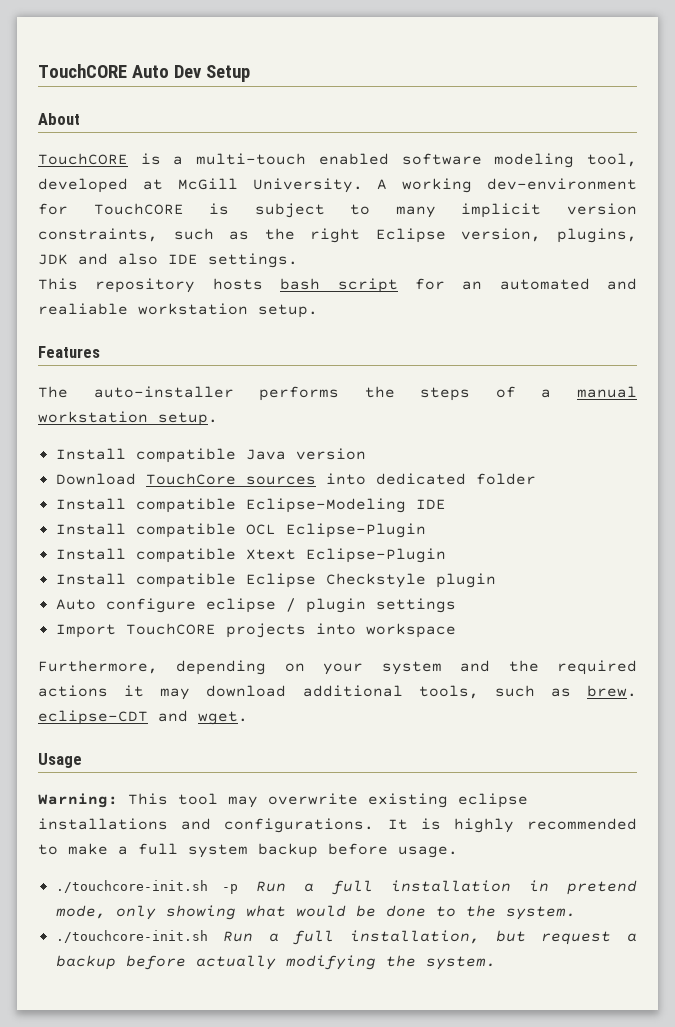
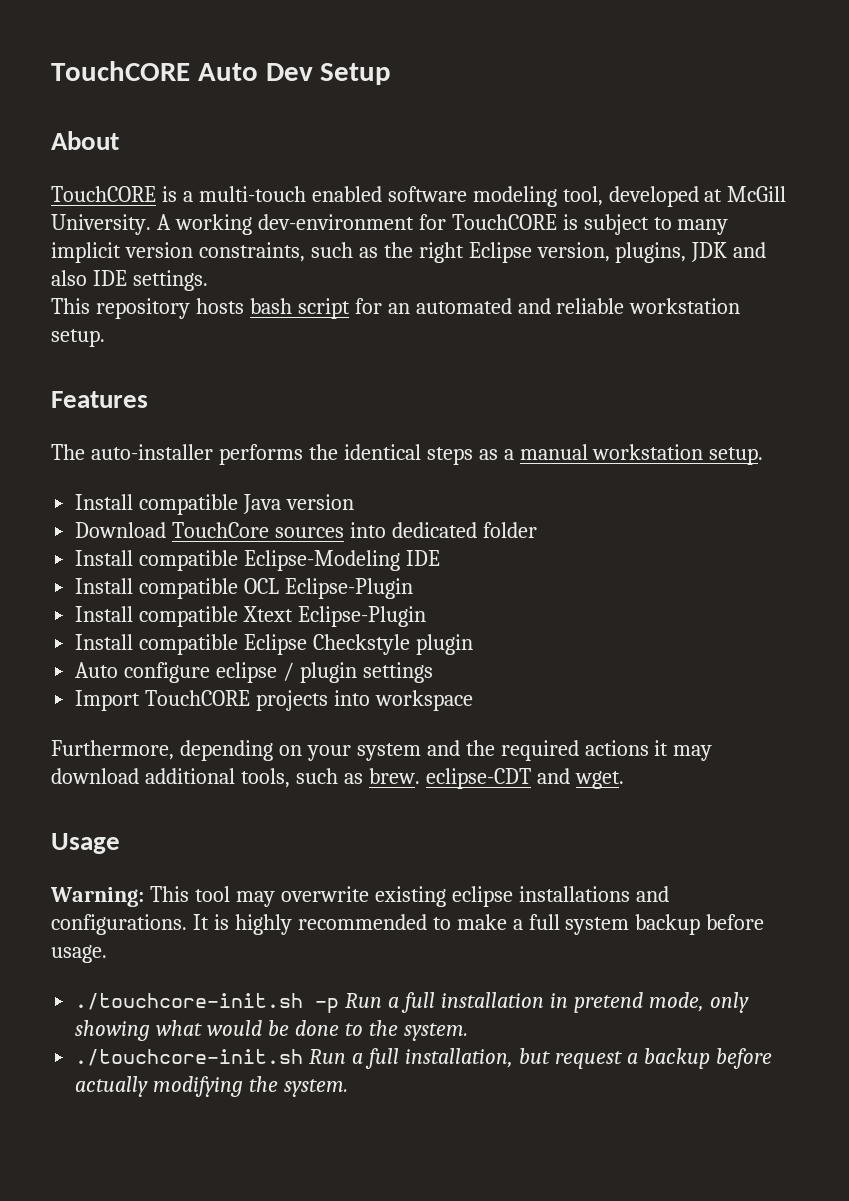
[38,303,128,315] realiable -> [556,298,625,314] reliable
[420,386,516,401] steps of -> [343,444,498,465] identical steps as

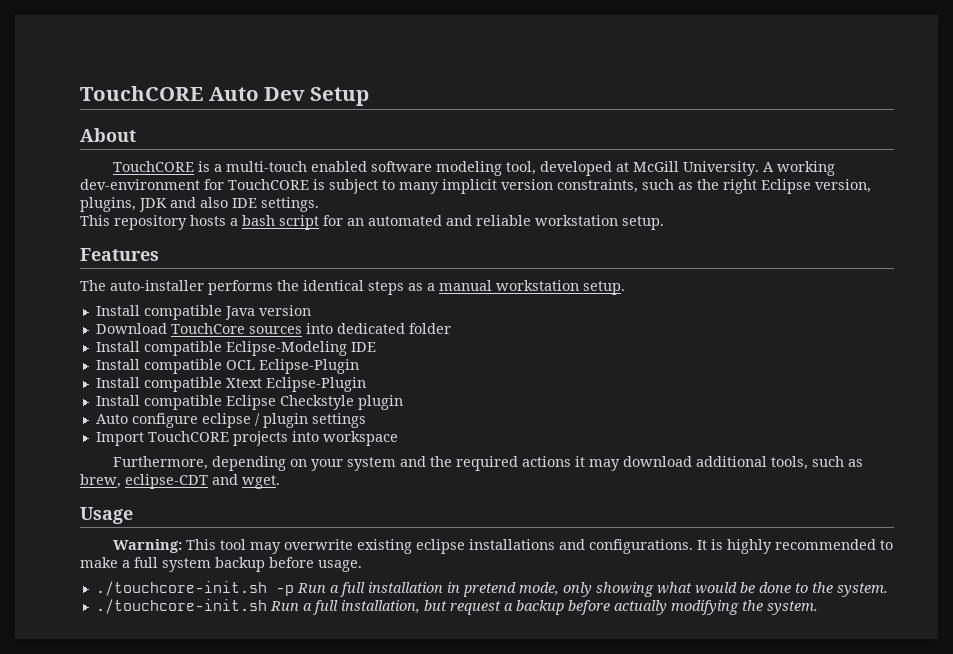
(244, 306) none -> [230,218,238,226] a
[368,768,420,784] brew. -> [80,474,121,488] brew,

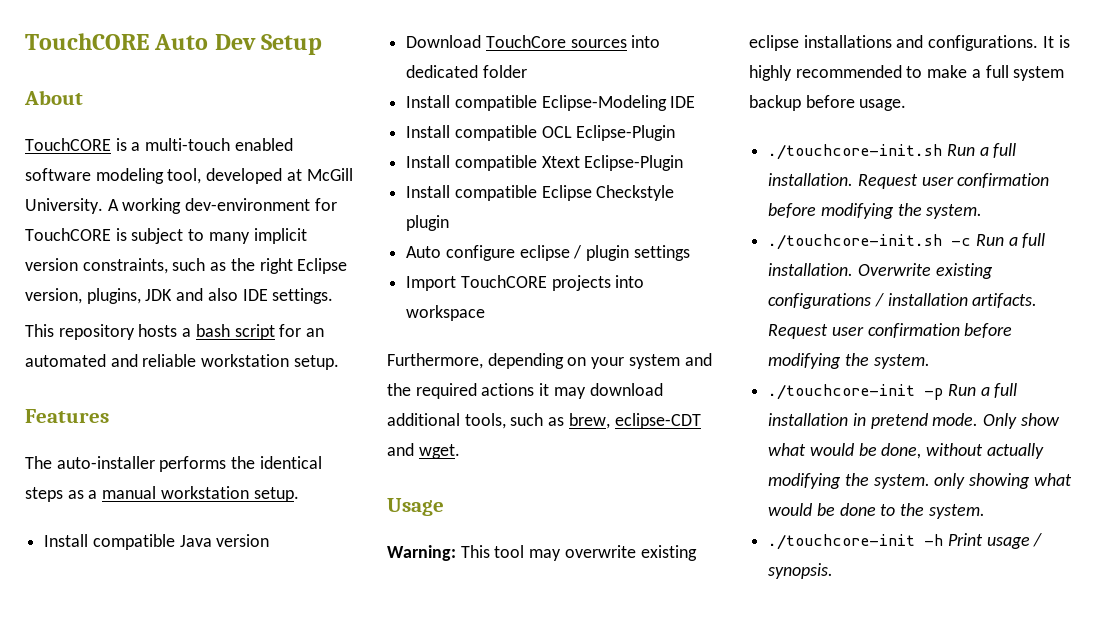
(267, 588) none -> [946,143,1017,158] [768,173,1050,189] [768,203,983,219] [768,233,1046,250] [768,263,993,279] [768,293,1038,309] [768,323,1013,339] [768,353,930,369] [768,384,916,400] Run a full installation. Request user confirmation before modifying the system. // ./touchcore-init.sh -c Run a full installation. Overwrite existing configurations / installation artifacts. Request user confirmation before modifying the system. // ./touchcore-init
[518,582,559,595] mode, -> [932,413,1060,429] [768,443,1044,459] [768,473,930,489] mode. Only show what would be done, without actually modifying the system.
[95,599,818,615] ./touchcore-init.sh Run a full installation, but request a backup before actually modifying the system. -> [768,533,1043,550] [768,563,834,579] ./touchcore-init -h Print usage / synopsis.

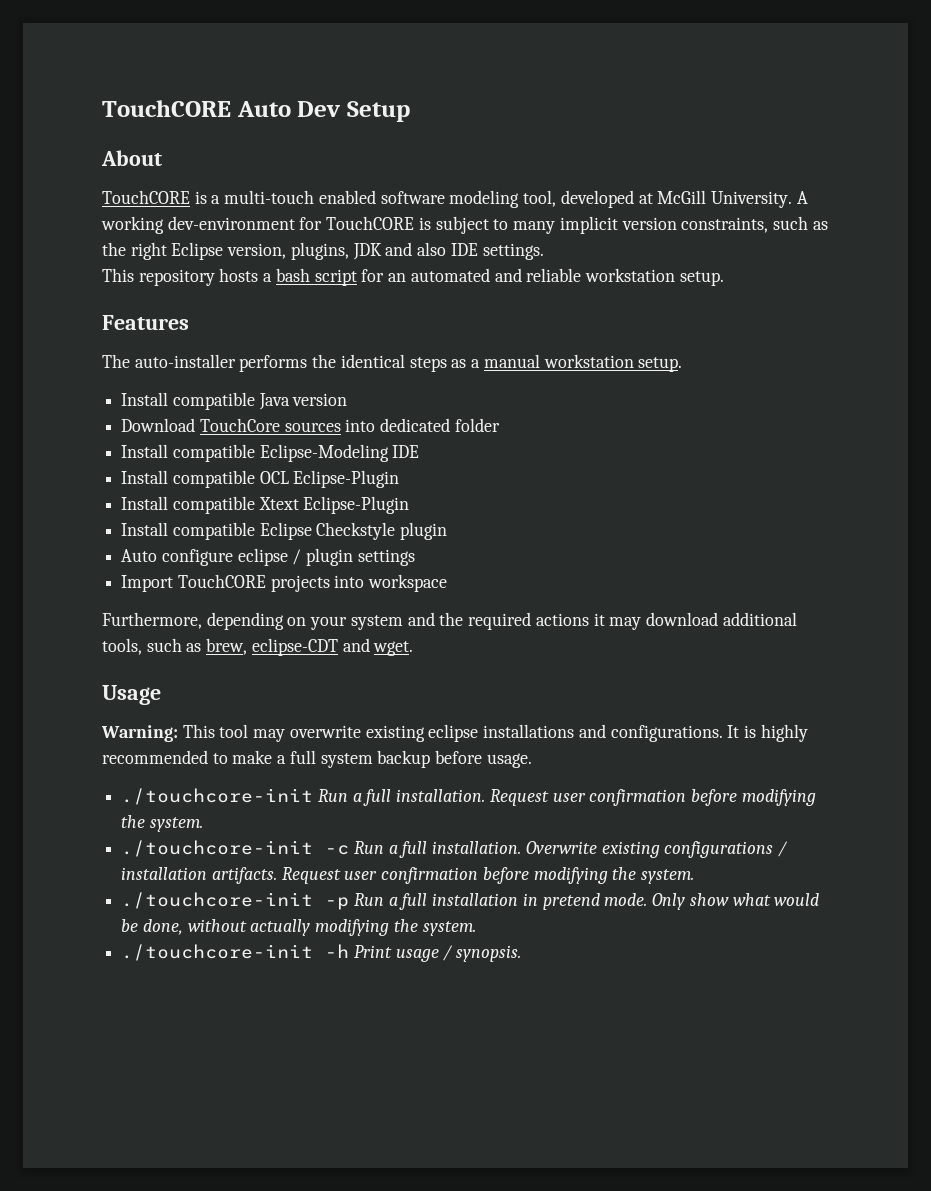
[768,144,943,160] ./touchcore-init.sh -> [121,788,314,805] ./touchcore-init
[768,234,943,250] ./touchcore-init.sh -> [121,840,314,857] ./touchcore-init
[934,473,1072,489] [768,503,985,519] only showing what would be done to the system. -> (476, 928) none

